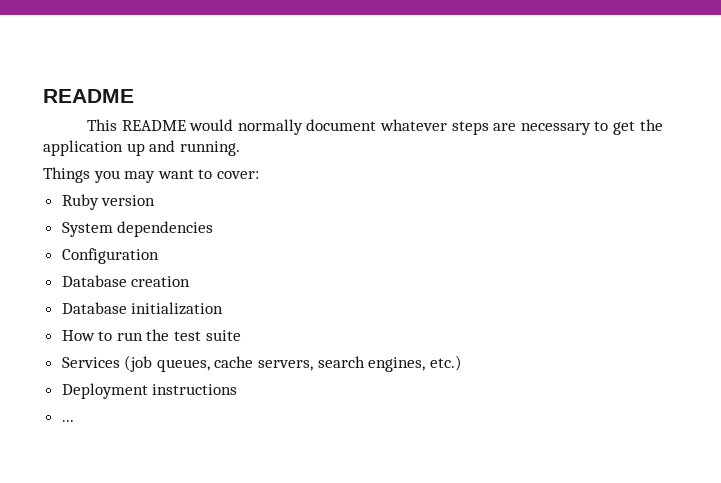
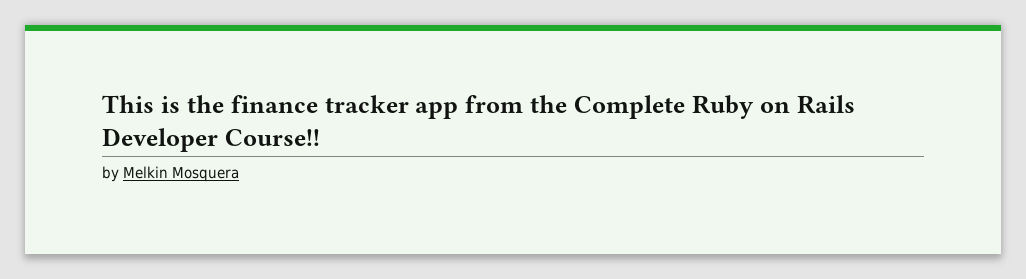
[43,89,134,103] [87,119,663,135] [43,140,240,156] [43,167,259,183] [61,194,156,210] [61,221,214,237] [61,248,159,264] [61,275,191,287] [61,302,224,315] [61,329,241,341] [61,355,462,372] [61,383,238,399] [61,420,74,422] README // This README would normally document whatever steps are necessary to get the application up and running. // Things you may want to cover: // Ruby version // System dependencies // Configuration // Database creation // Database initialization // How to run the test suite // Services (job queues, cache servers, search engines, etc.) // Deployment instructions // ... -> [102,95,855,119] [102,128,320,152] [102,166,239,182] This is the finance tracker app from the Complete Ruby on Rails Developer Course!! // by Melkin Mosquera

